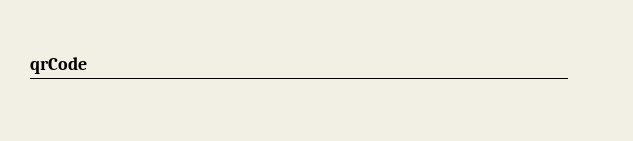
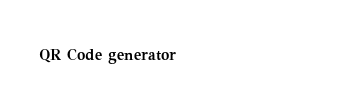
[30,57,87,74] qrCode -> [39,48,176,64] QR Code generator

